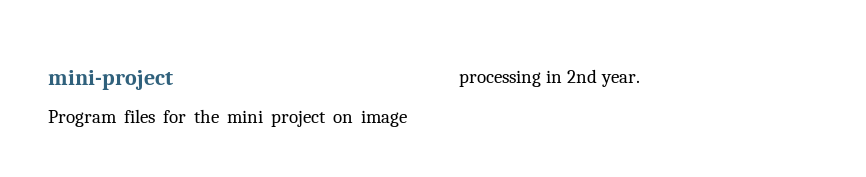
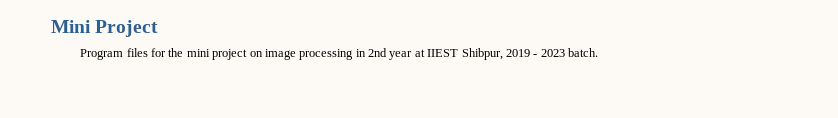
[48,70,173,90] mini-project -> [51,20,159,37] Mini Project
[601,74,641,87] year. -> [389,48,599,60] year at IIEST Shibpur, 2019 - 2023 batch.

